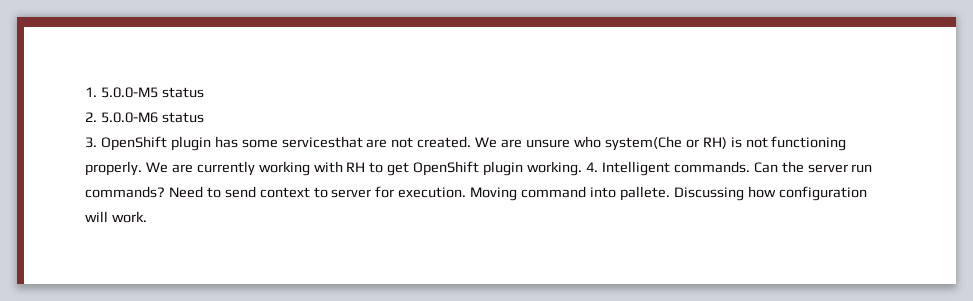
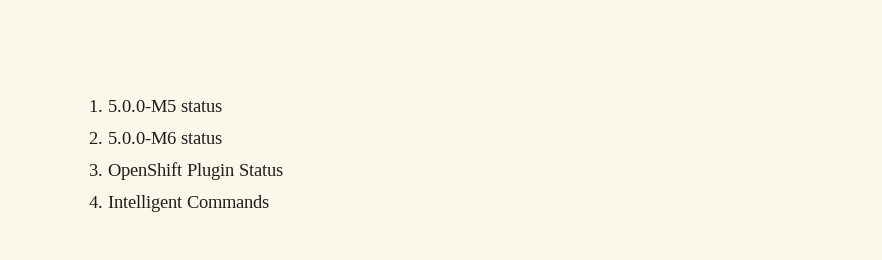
[170,136,847,151] [85,161,873,176] [85,186,867,201] [85,211,147,223] plugin has some servicesthat are not created. We are unsure who system(Che or RH) is not functioning properly. We are currently working with RH to get OpenShift plugin working. 4. Intelligent commands. Can the server run commands? Need to send context to server for execution. Moving command into pallete. Discussing how configuration will work. -> [187,163,283,180] [89,195,269,212] Plugin Status // 4. Intelligent Commands

